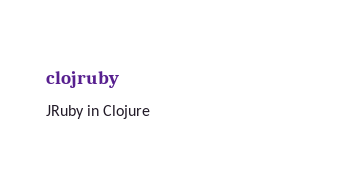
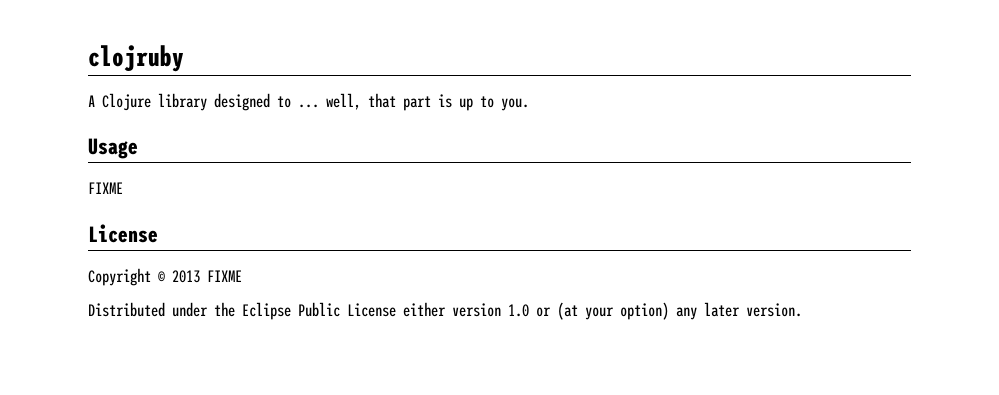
[46,105,151,119] JRuby in Clojure -> [88,93,529,111] [88,138,138,159] [88,182,123,194] [88,224,158,243] [88,268,242,286] [88,302,802,320] A Clojure library designed to ... well, that part is up to you. // Usage // FIXME // License // Copyright © 2013 FIXME // Distributed under the Eclipse Public License either version 1.0 or (at your option) any later version.

